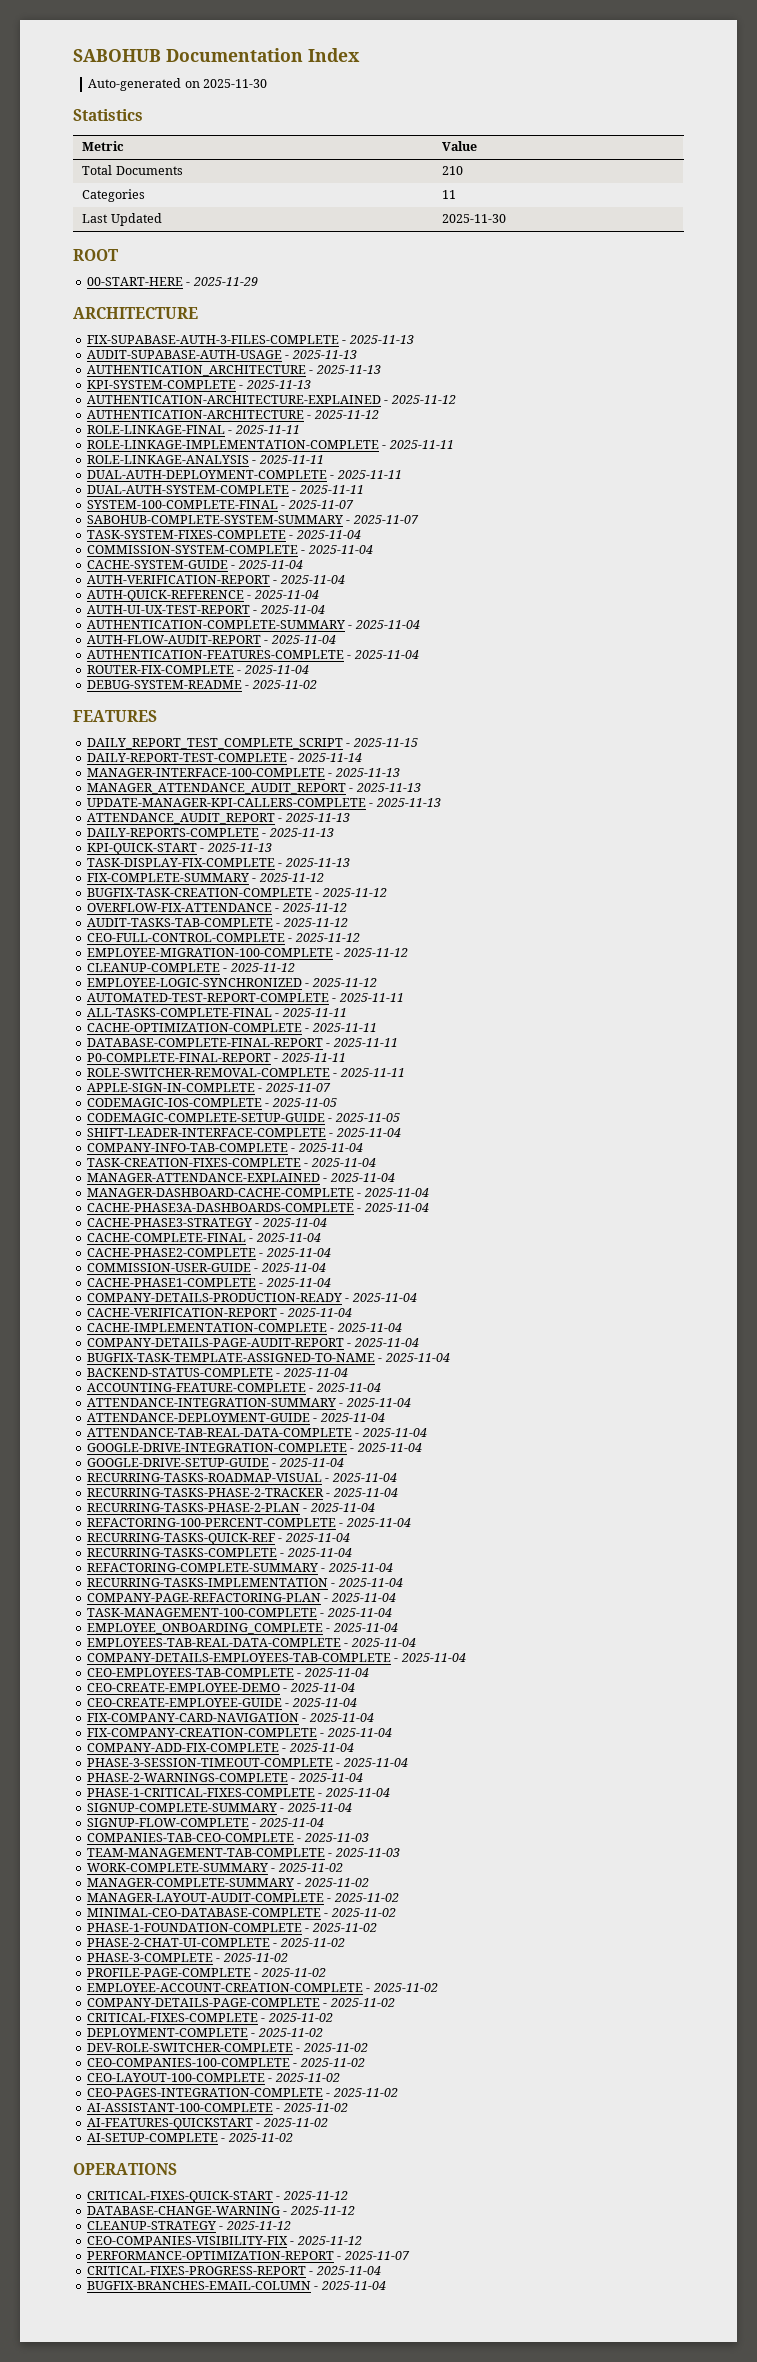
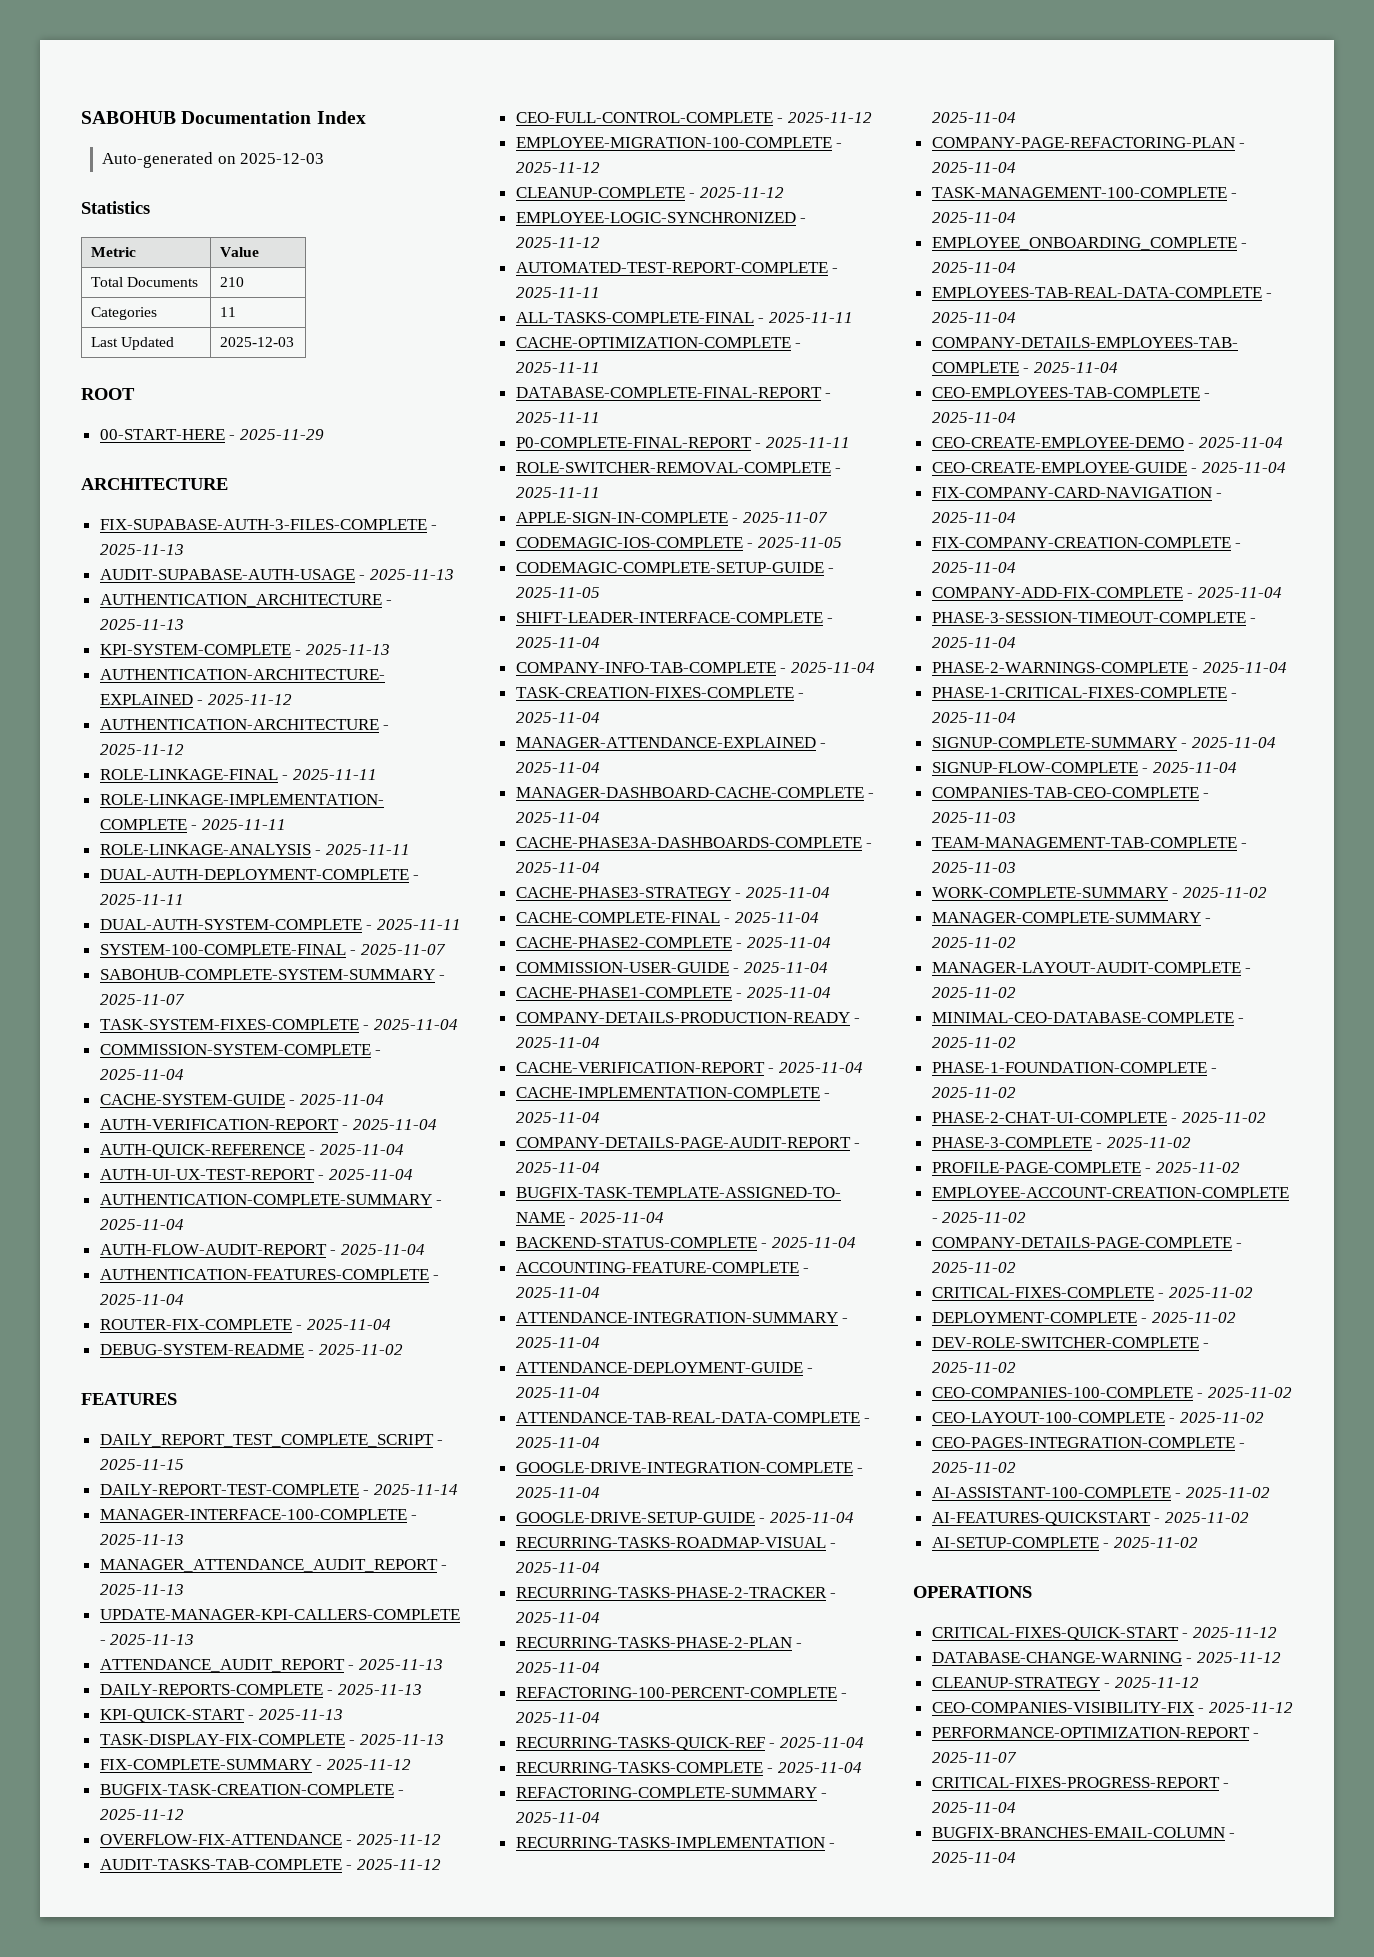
[203,79,268,88] 2025-11-30 -> [240,153,325,164] 2025-12-03
[442,214,507,223] 2025-11-30 -> [219,337,294,347] 2025-12-03

